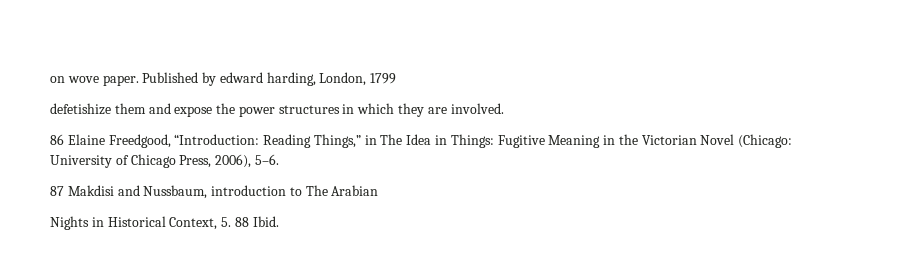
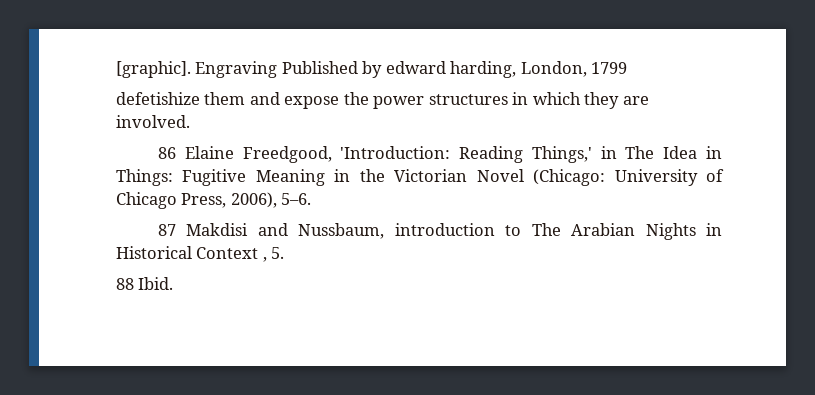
[50,75,139,86] on wove paper. -> [116,61,278,78] [graphic]. Engraving
[174,134,361,148] “Introduction: Reading Things,” -> [340,146,592,163] 'Introduction: Reading Things,'
(379, 190) // -> (636, 229) none
[169,217,218,230] Context, -> [196,247,267,262] Context ,
(232, 222) none -> (285, 253) //

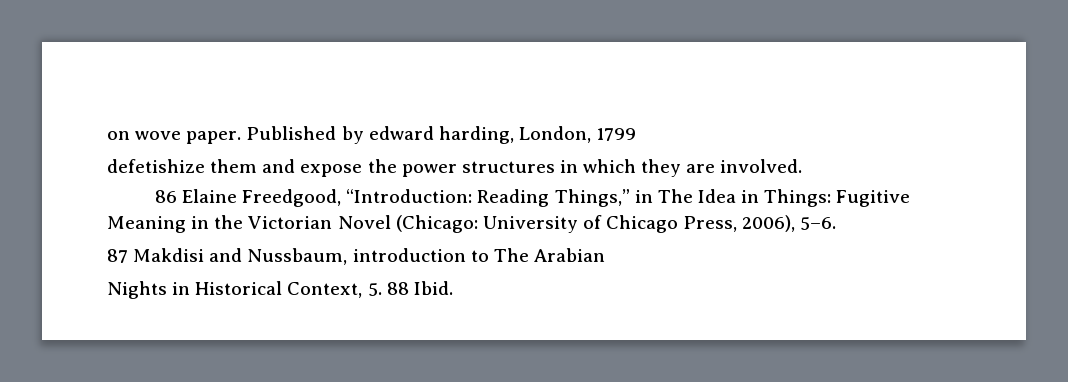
[116,61,278,78] [graphic]. Engraving -> [107,131,242,144] on wove paper.
[340,146,592,163] 'Introduction: Reading Things,' -> [346,189,630,207] “Introduction: Reading Things,”
(636, 229) none -> (605, 255) //
[196,247,267,262] Context , -> [287,282,363,298] Context,
(285, 253) // -> (382, 289) none

